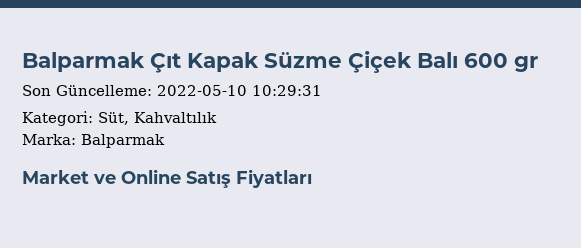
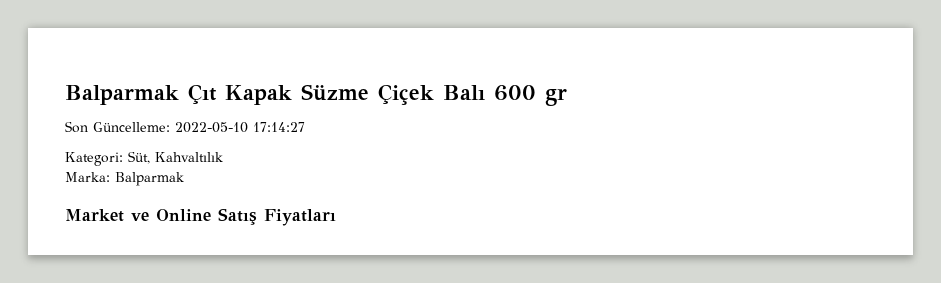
[252,85,322,96] 10:29:31 -> [253,122,305,132] 17:14:27

